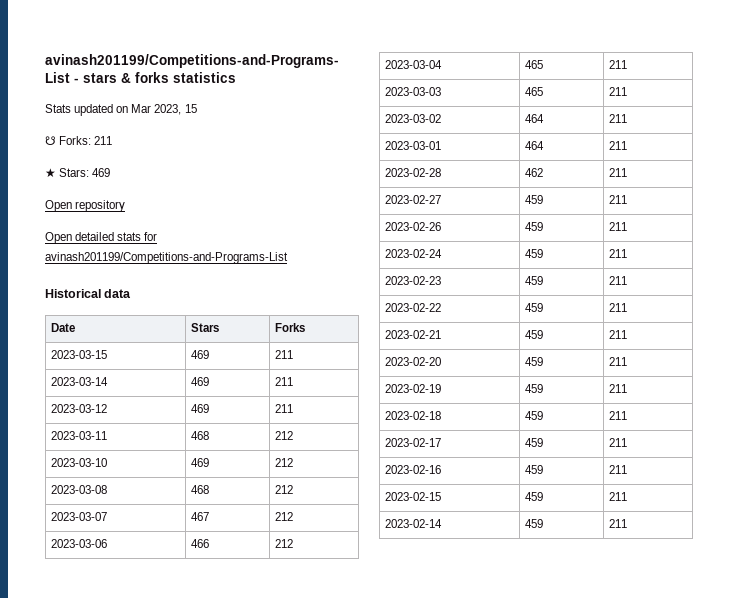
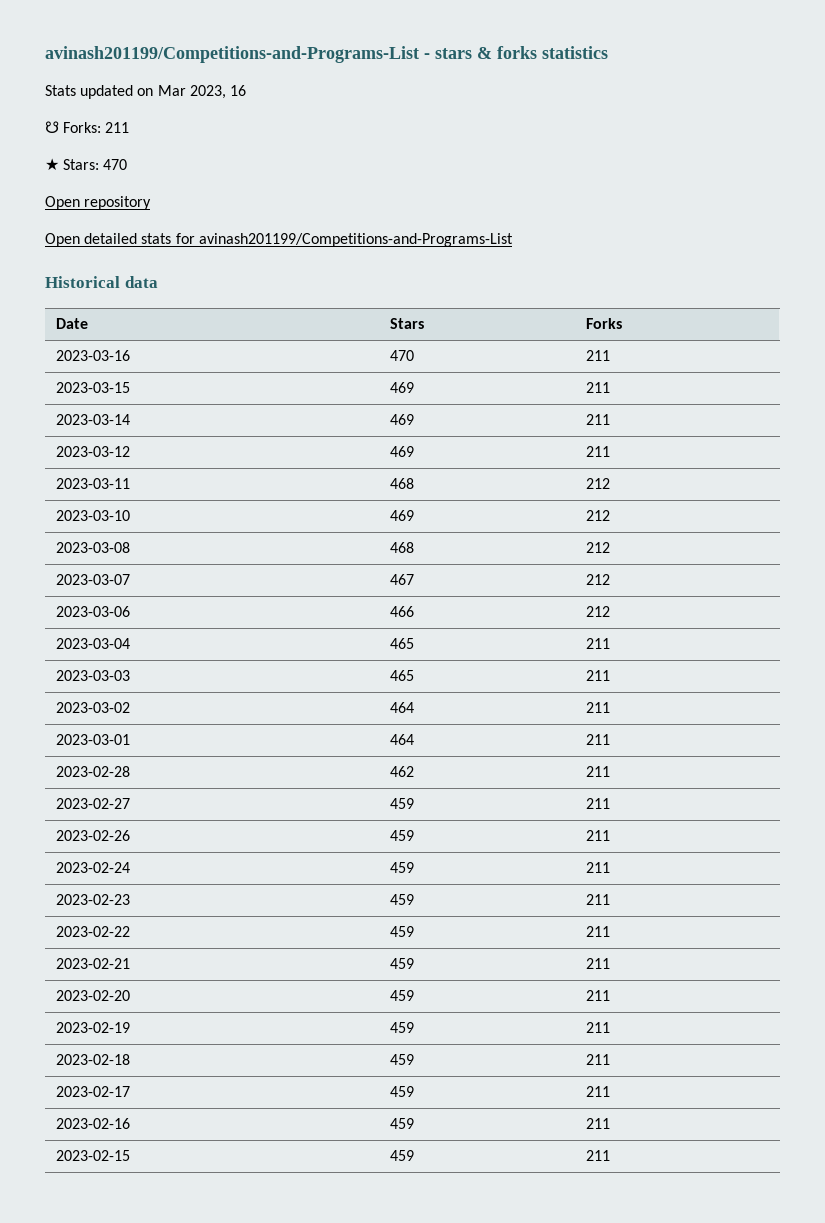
[184,104,197,113] 15 -> [229,85,246,96] 16
[92,168,111,177] 469 -> [103,159,128,170] 470
(306, 327) none -> [55,350,130,361] [389,350,414,361] [585,350,610,361] // 2023-03-16 | 470 | 211
[385,519,443,528] [525,519,544,528] [609,519,628,528] // 2023-02-14 | 459 | 211 -> (610, 1155) none

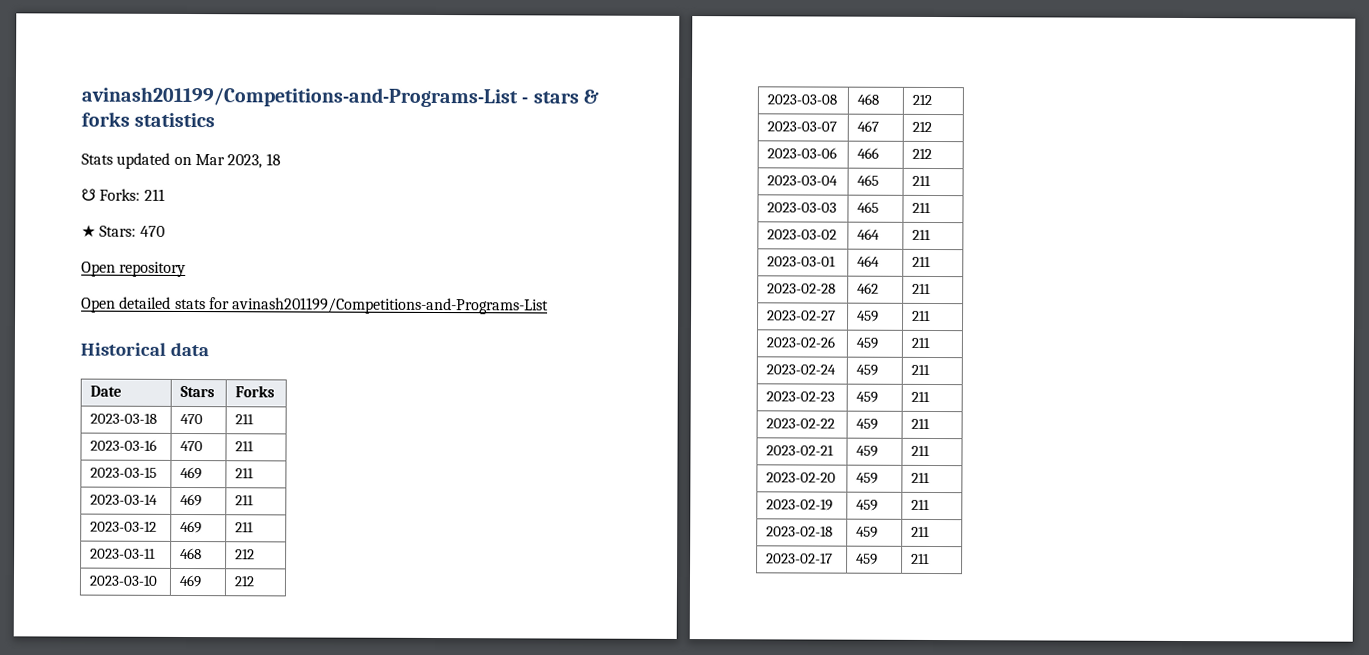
[229,85,246,96] 16 -> [265,153,281,166] 18
(622, 323) none -> [90,413,158,424] [180,413,204,425] [235,414,255,425] // 2023-03-18 | 470 | 211
[55,1118,130,1129] [389,1118,414,1129] [585,1118,610,1129] [55,1150,130,1161] [389,1150,414,1161] [585,1150,610,1161] // 2023-02-16 | 459 | 211 // 2023-02-15 | 459 | 211 -> (931, 558) none

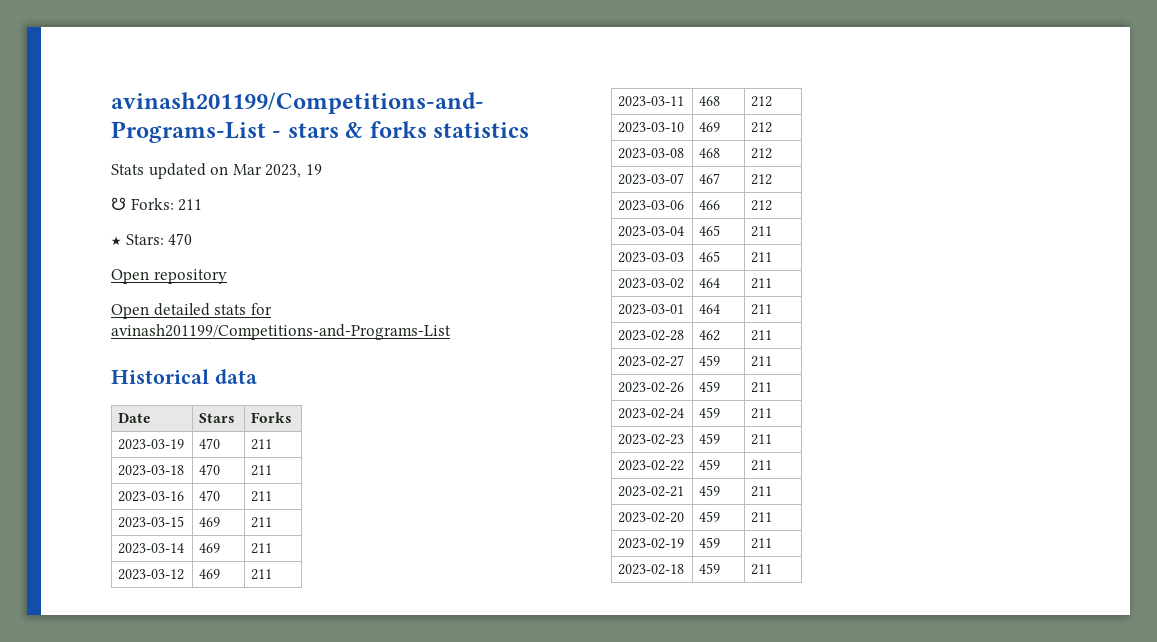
[265,153,281,166] 18 -> [305,164,322,175] 19
(276, 391) none -> [118,439,185,450] [199,438,221,449] [251,439,273,450] // 2023-03-19 | 470 | 211
[766,553,834,564] [856,553,879,565] [911,553,931,564] // 2023-02-17 | 459 | 211 -> (773, 569) none

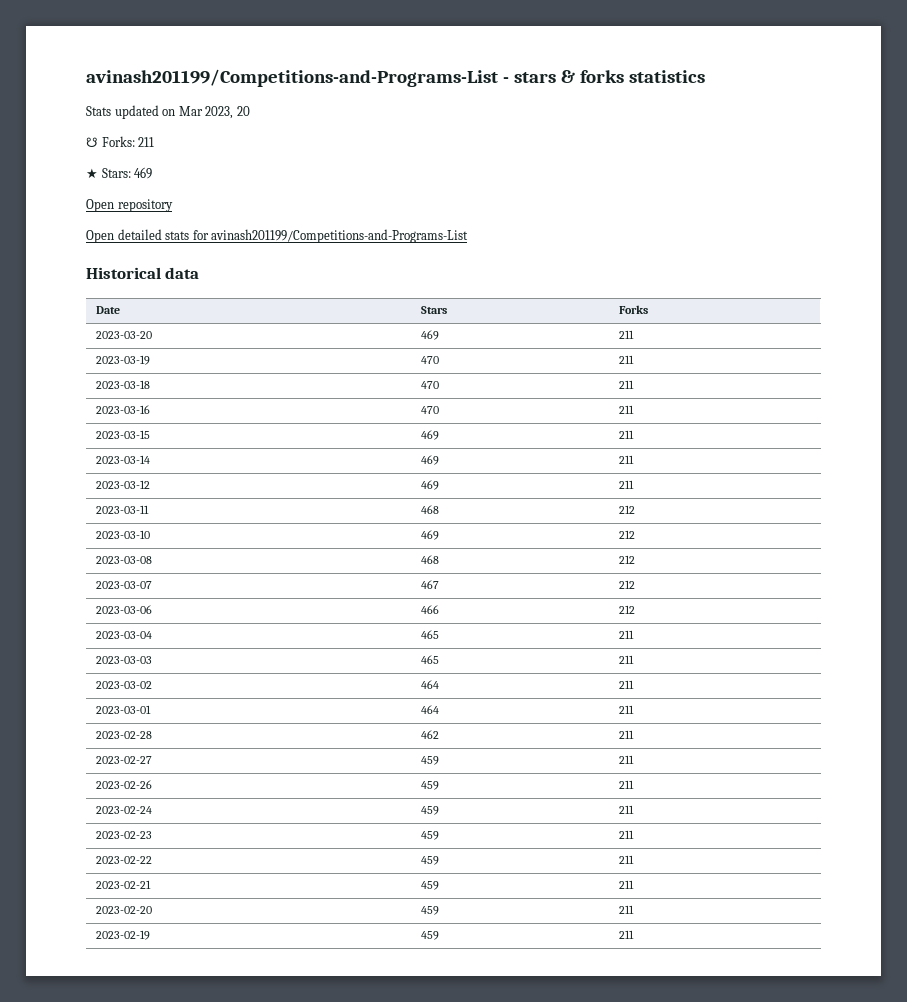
[305,164,322,175] 19 -> [236,106,250,116] 20
[168,233,193,245] 470 -> [134,167,153,179] 469
(293, 417) none -> [95,331,152,339] [420,330,439,340] [618,330,634,339] // 2023-03-20 | 469 | 211
[618,564,685,575] [699,563,721,574] [751,564,773,575] // 2023-02-18 | 459 | 211 -> (634, 934) none

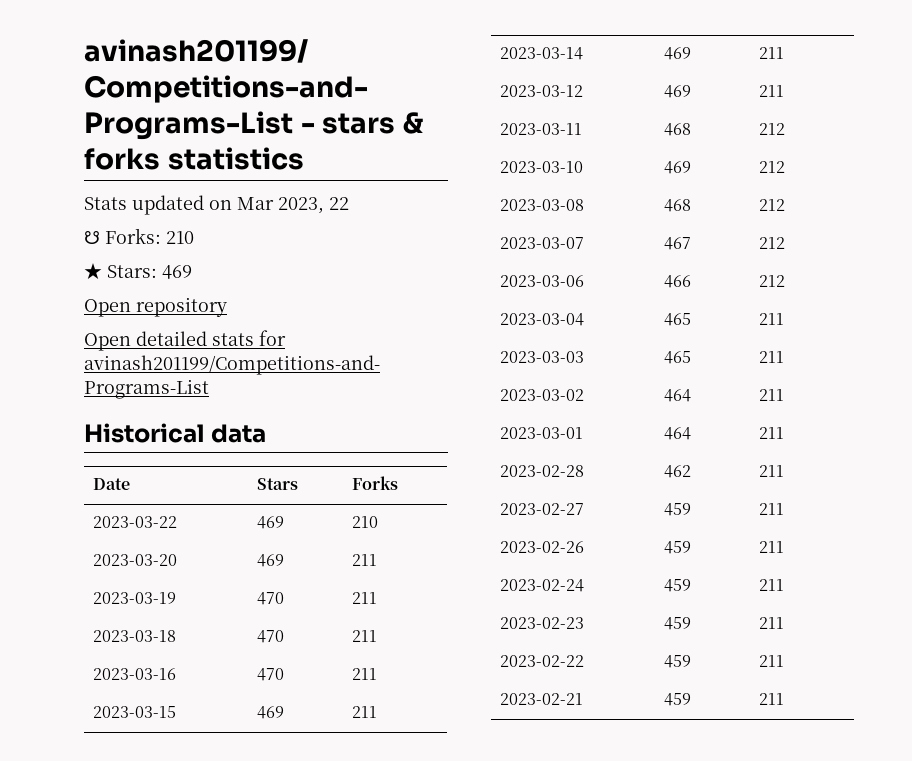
[236,106,250,116] 20 -> [329,197,349,210] 22
[138,137,155,147] 211 -> [166,231,194,244] 210
(648, 309) none -> [92,516,177,528] [256,516,284,529] [351,516,378,528] // 2023-03-22 | 469 | 210
[95,906,152,914] [420,906,439,915] [618,905,634,914] [95,930,150,940] [420,931,439,940] [618,930,634,939] // 2023-02-20 | 459 | 211 // 2023-02-19 | 459 | 211 -> (784, 699) none

